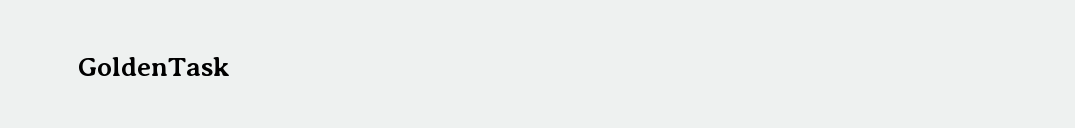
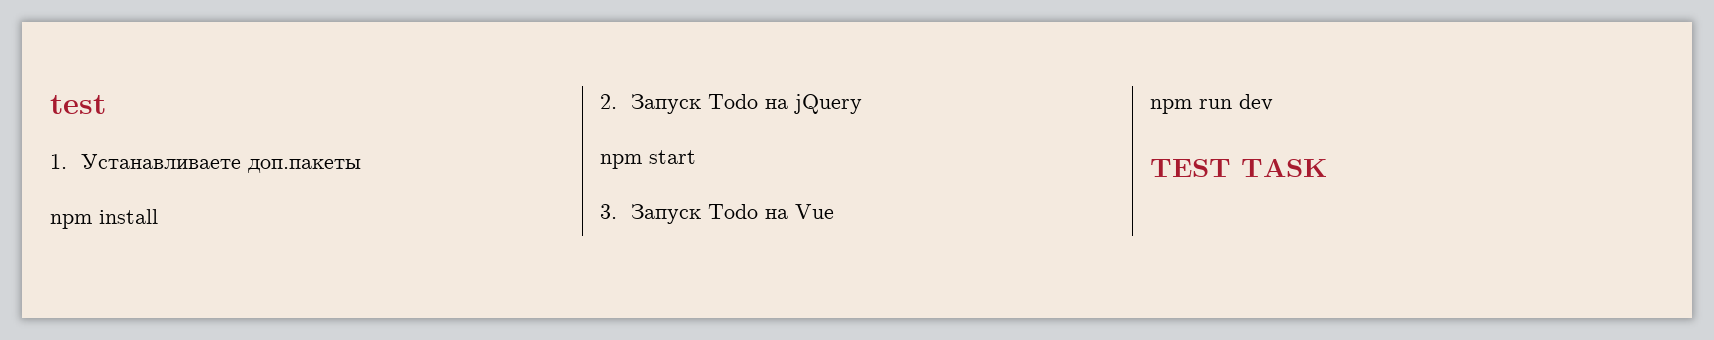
[78,57,230,76] GoldenTask -> [50,95,106,114] [50,154,362,173] [50,209,158,229] [600,94,863,114] [600,150,696,169] [600,204,835,224] [1150,94,1273,114] [1150,158,1327,177] test // 1. Устанавливаете доп.пакеты // npm install // 2. Запуск Todo на jQuery // npm start // 3. Запуск Todo на Vue // npm run dev // TEST TASK

